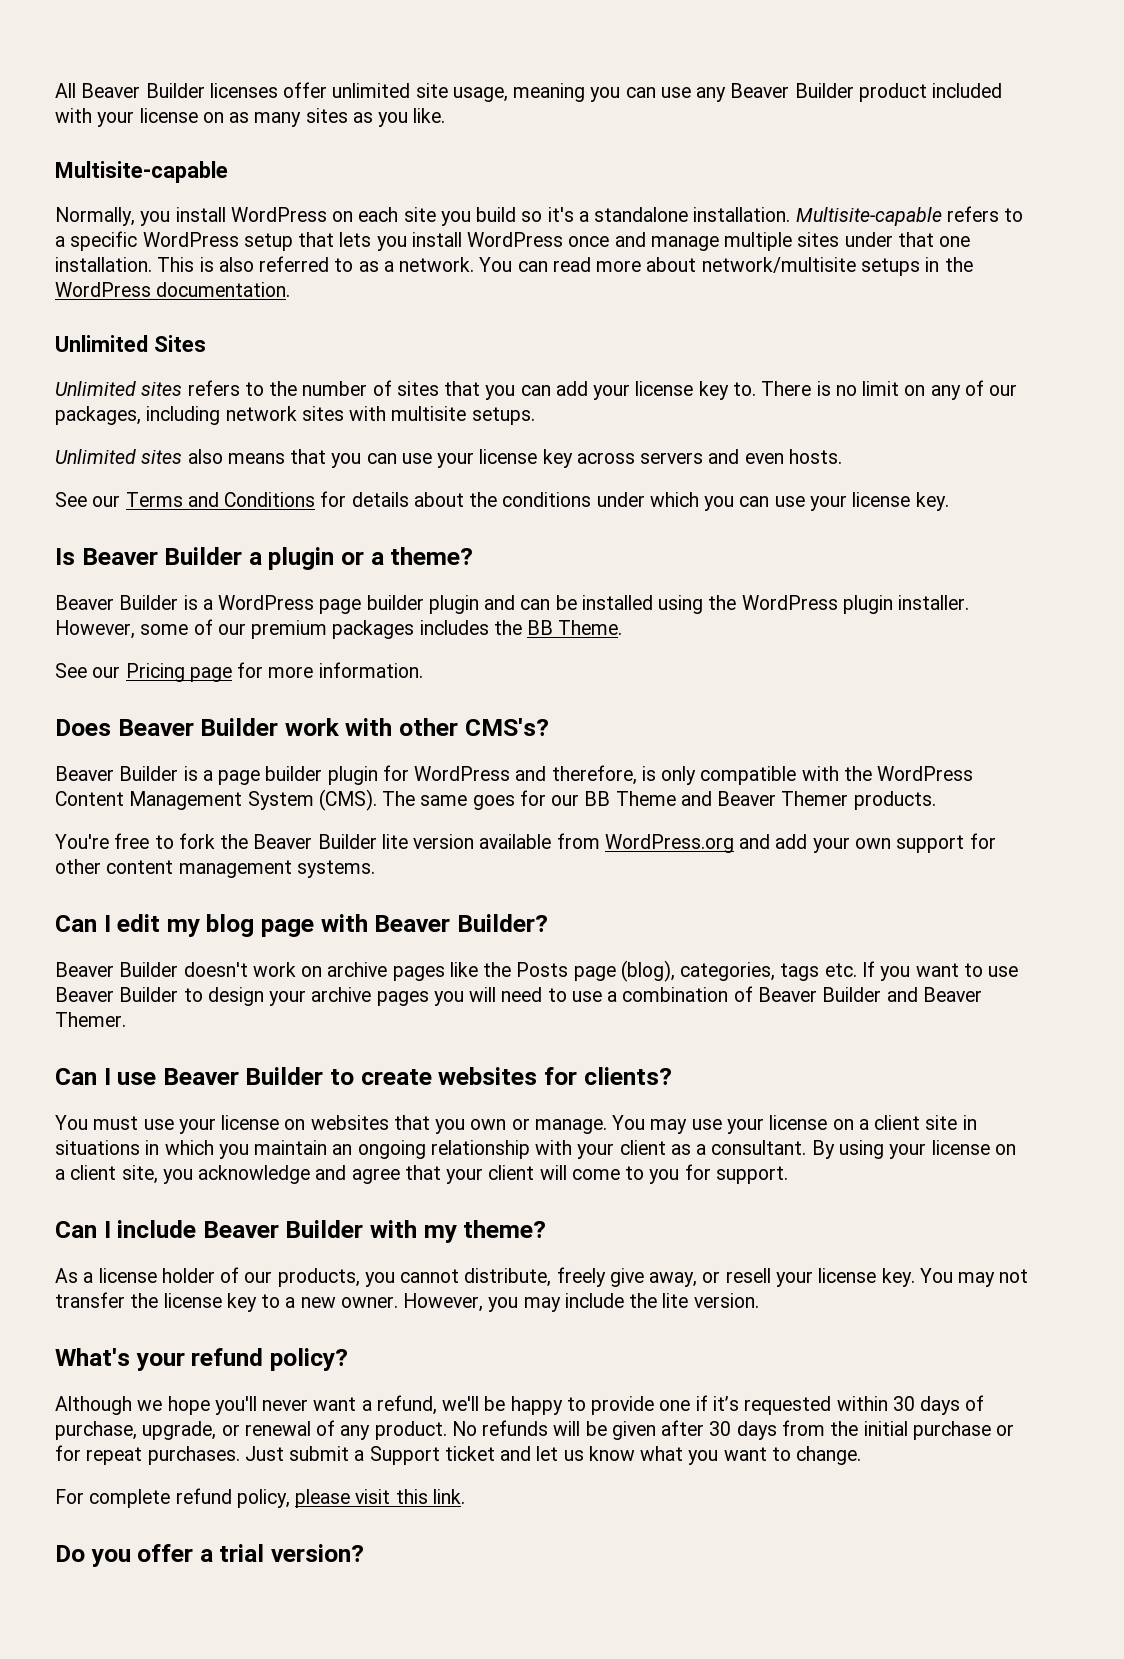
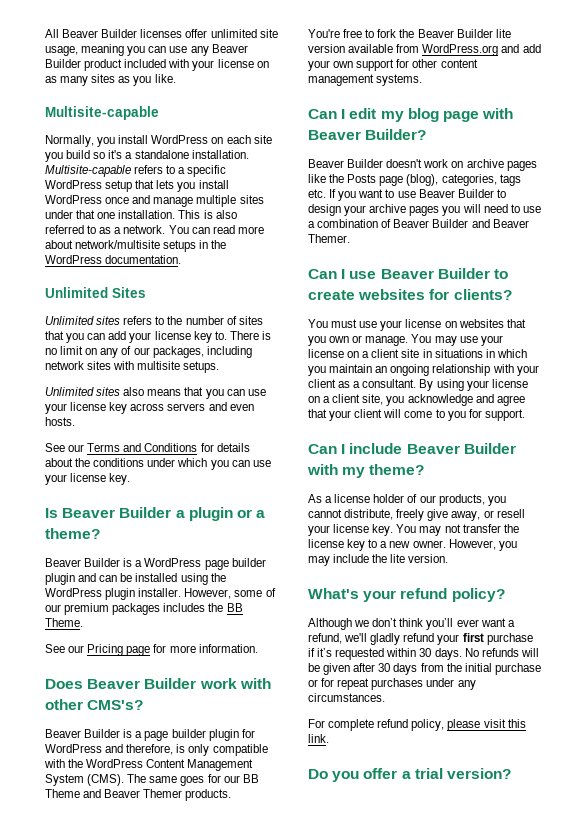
[167,1395,691,1415] hope you'll never want a refund, we'll be happy to provide one -> [372,618,515,630] [308,633,533,645] don’t think you’ll ever want a refund, we'll gladly refund your first purchase
[920,1395,985,1415] [55,1420,447,1440] days of purchase, upgrade, or renewal of any product. -> [434,648,462,660] days.
[147,1446,862,1465] purchases. Just submit a Support ticket and let us know what you want to change. -> [371,678,476,690] [308,693,385,702] purchases under any circumstances.

